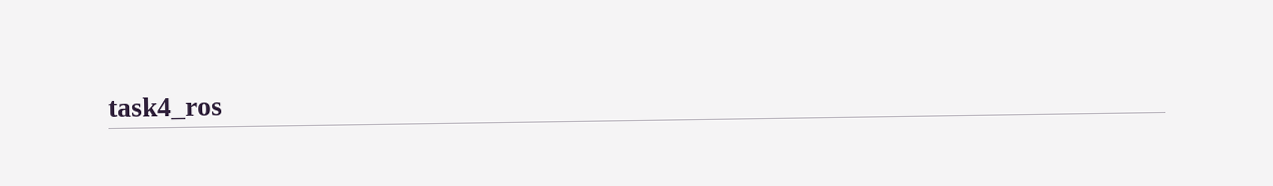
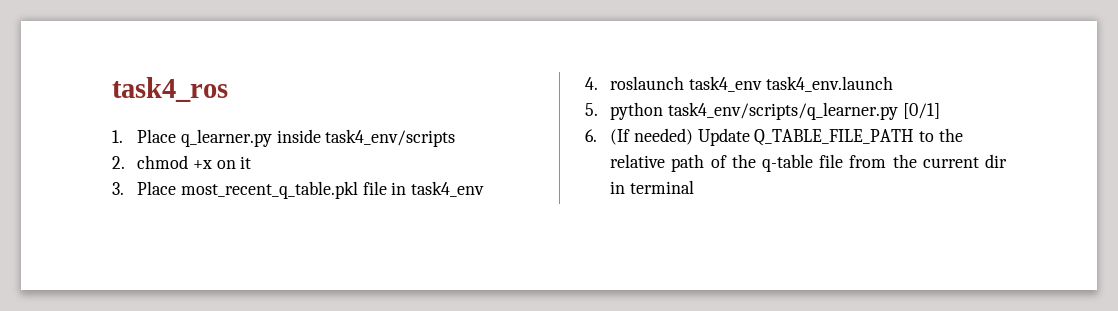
(223, 109) none -> [112,129,456,147] [112,155,252,169] [112,181,485,199] [585,76,893,92] [585,102,940,120] [585,128,963,146] [610,154,1007,172] [610,180,694,194] // 1. Place q_learner.py inside task4_env/scripts // 2. chmod +x on it // 3. Place most_recent_q_table.pkl file in task4_env // 4. roslaunch task4_env task4_env.launch // 5. python task4_env/scripts/q_learner.py [0/1] // 6. (If needed) Update Q_TABLE_FILE_PATH to the relative path of the q-table file from the current dir in terminal

